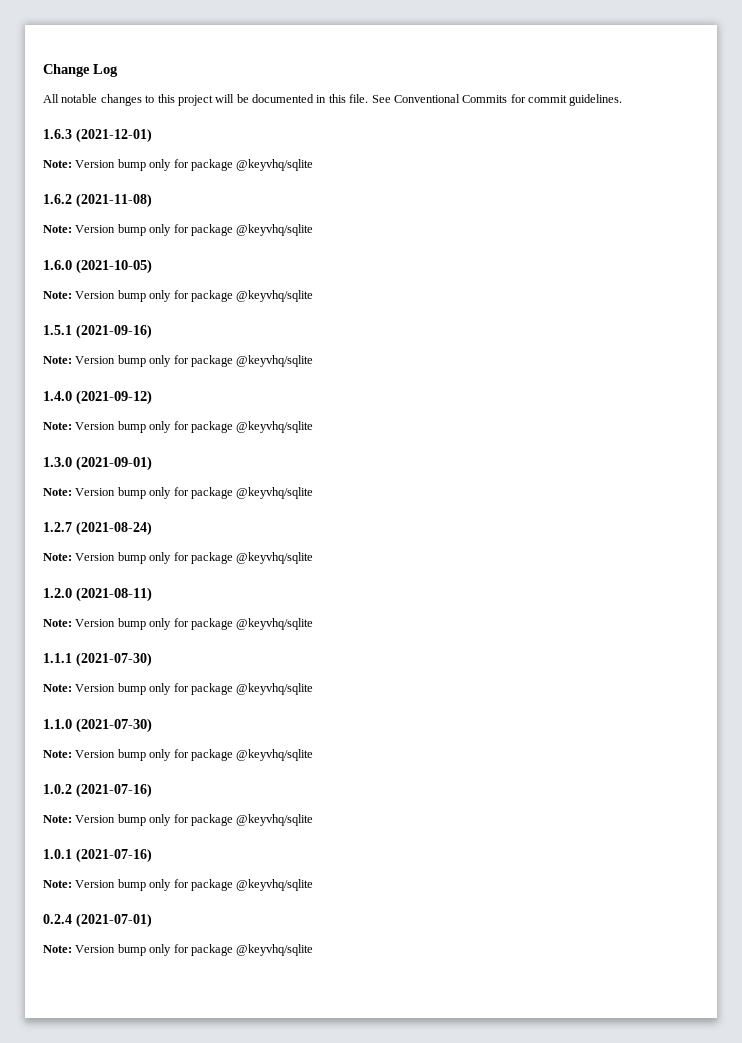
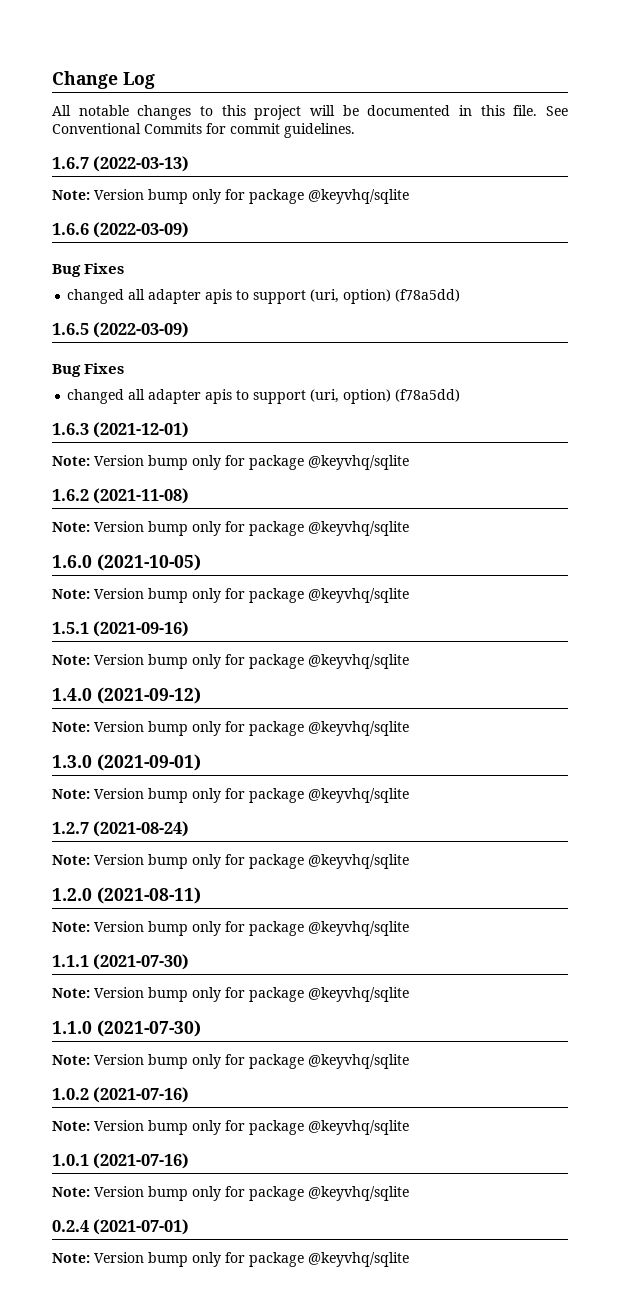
(623, 100) none -> [52,156,190,172] [52,189,409,204] [52,222,190,238] [52,263,125,277] [67,289,461,304] [52,322,190,338] [52,363,125,377] [67,389,461,404] // 1.6.7 (2022-03-13) // Note: Version bump only for package @keyvhq/sqlite // 1.6.6 (2022-03-09) // Bug Fixes // changed all adapter apis to support (uri, option) (f78a5dd) // 1.6.5 (2022-03-09) // Bug Fixes // changed all adapter apis to support (uri, option) (f78a5dd)

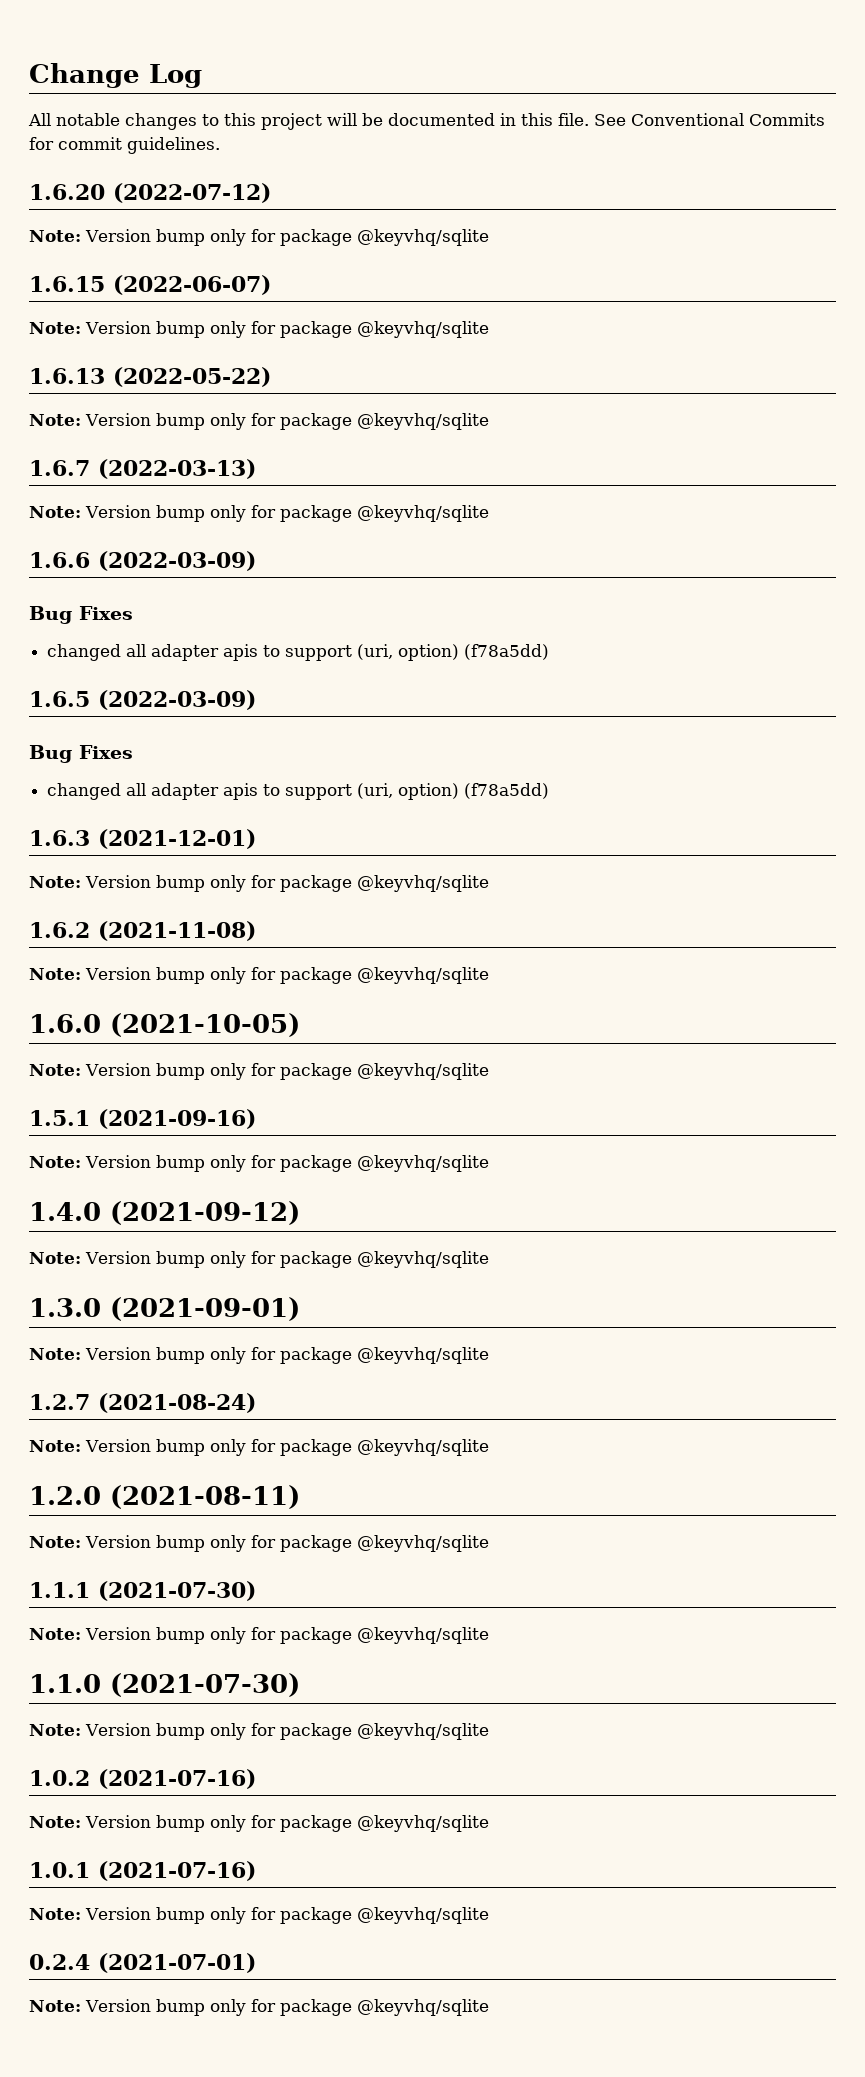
(355, 130) none -> [29,183,271,203] [29,229,489,246] [29,275,271,295] [29,321,489,338] [29,367,271,387] [29,413,489,430] // 1.6.20 (2022-07-12) // Note: Version bump only for package @keyvhq/sqlite // 1.6.15 (2022-06-07) // Note: Version bump only for package @keyvhq/sqlite // 1.6.13 (2022-05-22) // Note: Version bump only for package @keyvhq/sqlite

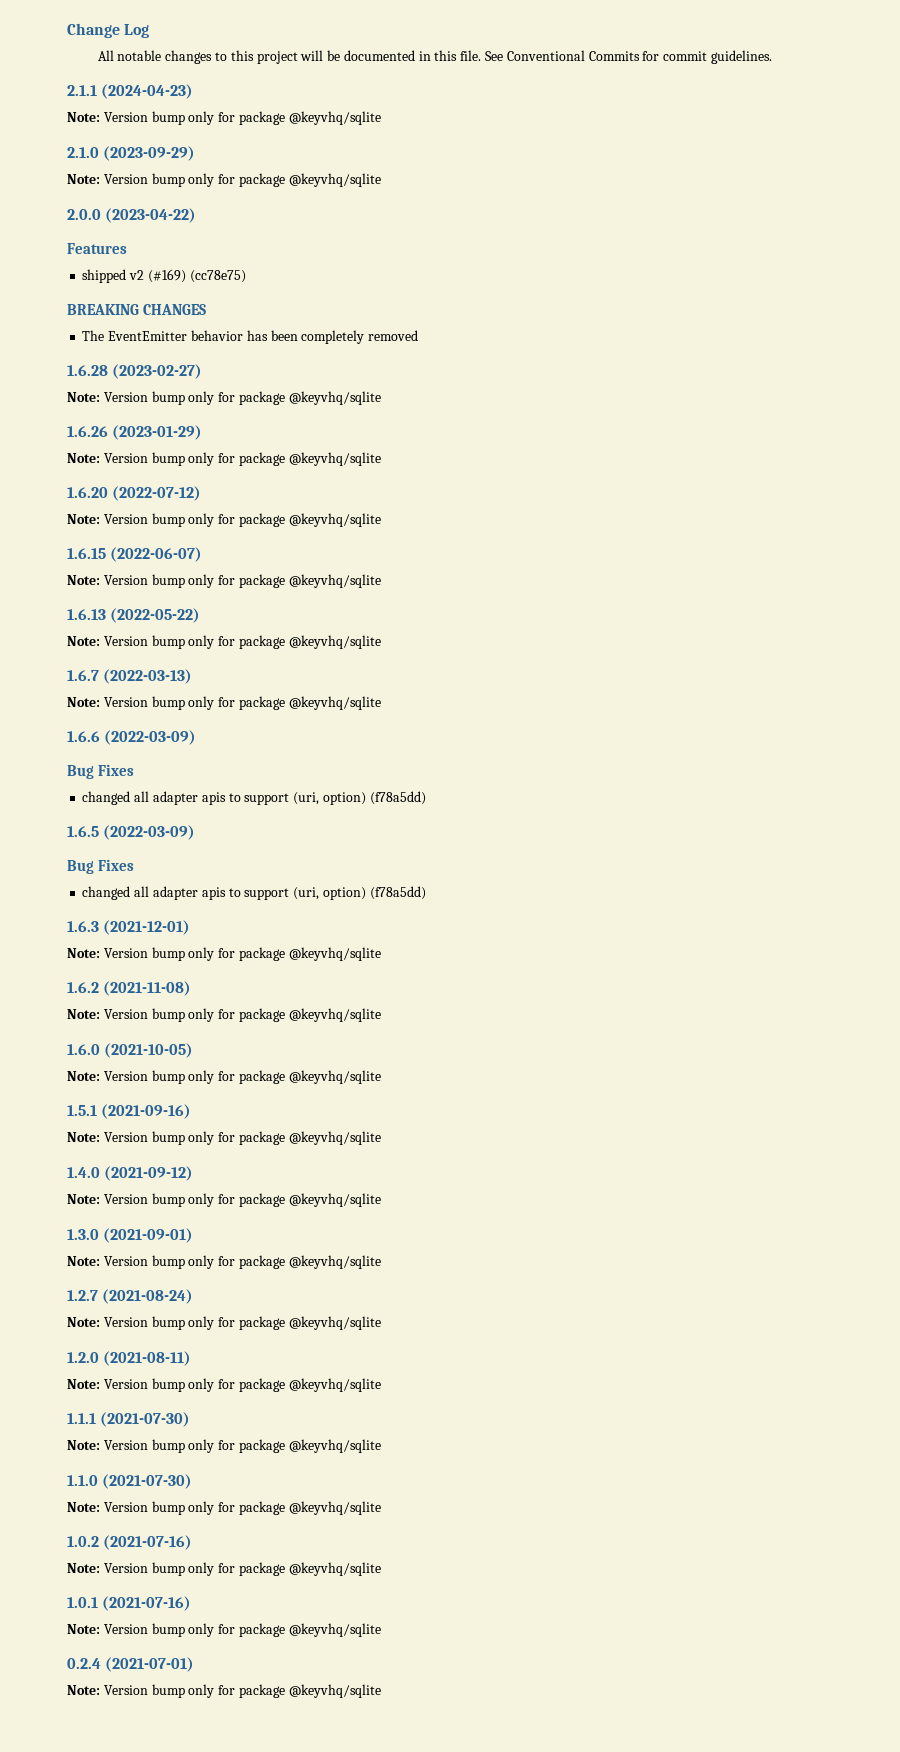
(220, 145) none -> [67,84,194,99] [67,111,381,125] [67,146,196,161] [67,173,381,187] [67,208,197,223] [67,243,127,254] [82,269,246,283] [67,304,206,315] [82,330,419,344] [67,364,203,379] [67,391,381,405] [67,425,203,440] [67,452,381,466] // 2.1.1 (2024-04-23) // Note: Version bump only for package @keyvhq/sqlite // 2.1.0 (2023-09-29) // Note: Version bump only for package @keyvhq/sqlite // 2.0.0 (2023-04-22) // Features // shipped v2 (#169) (cc78e75) // BREAKING CHANGES // The EventEmitter behavior has been completely removed // 1.6.28 (2023-02-27) // Note: Version bump only for package @keyvhq/sqlite // 1.6.26 (2023-01-29) // Note: Version bump only for package @keyvhq/sqlite

